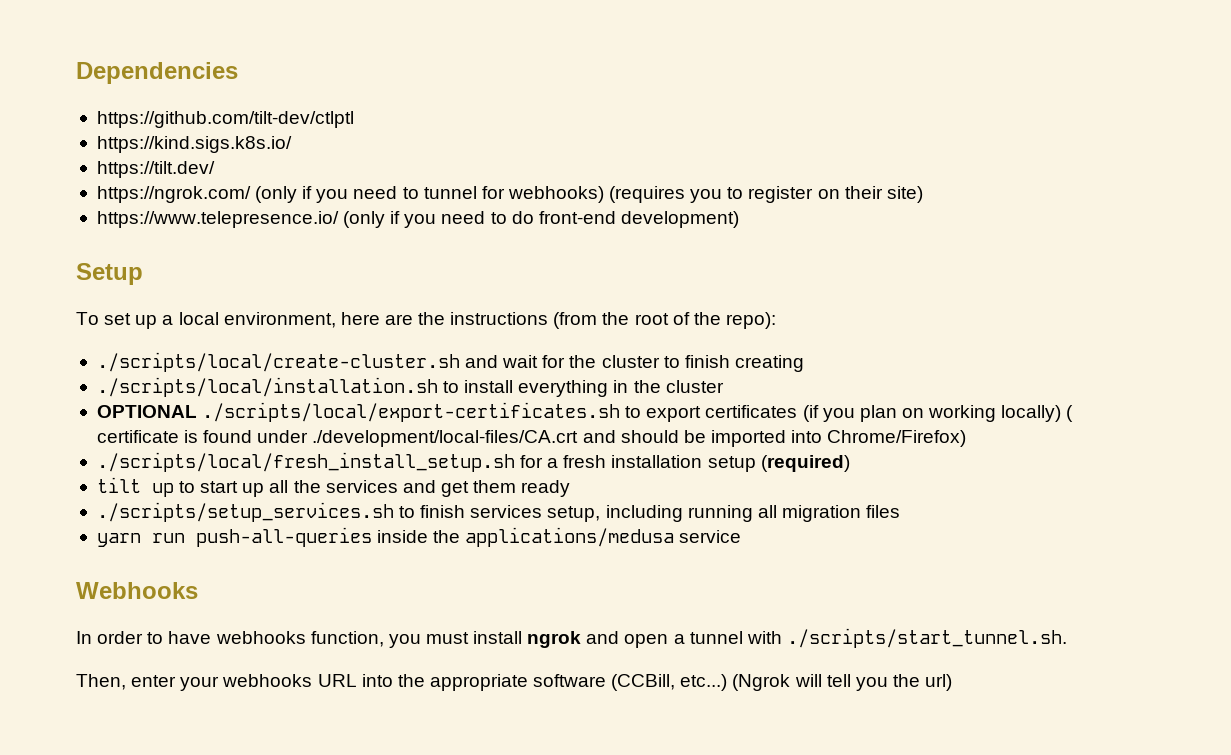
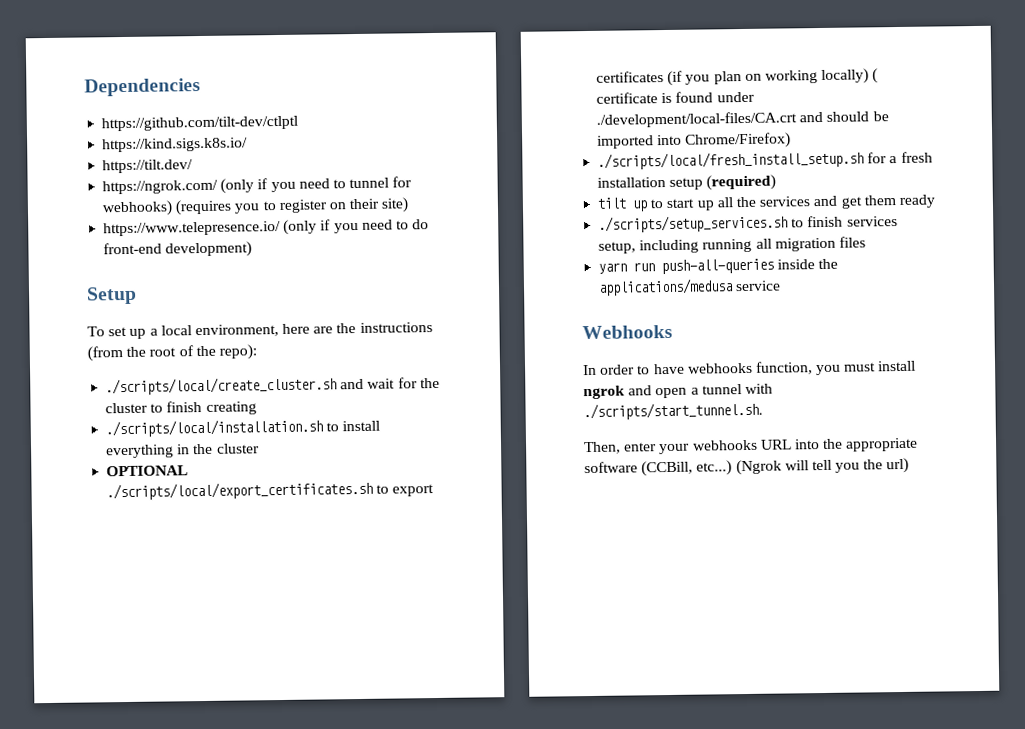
[96,352,460,372] ./scripts/local/create-cluster.sh -> [105,376,338,396] ./scripts/local/create_cluster.sh
[202,402,621,422] ./scripts/local/export-certificates.sh -> [106,480,374,501] ./scripts/local/export_certificates.sh

